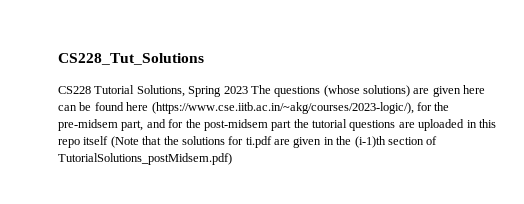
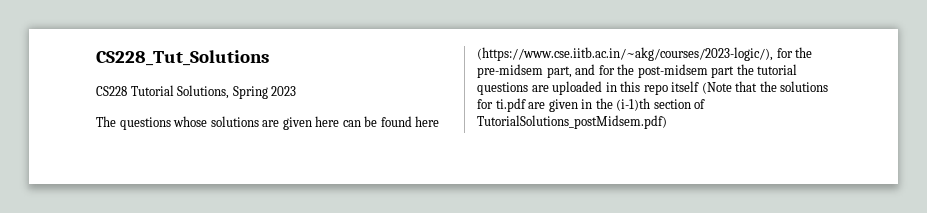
(248, 90) none -> (297, 91) //
[323,85,410,97] (whose solutions) -> [173,116,259,127] whose solutions

